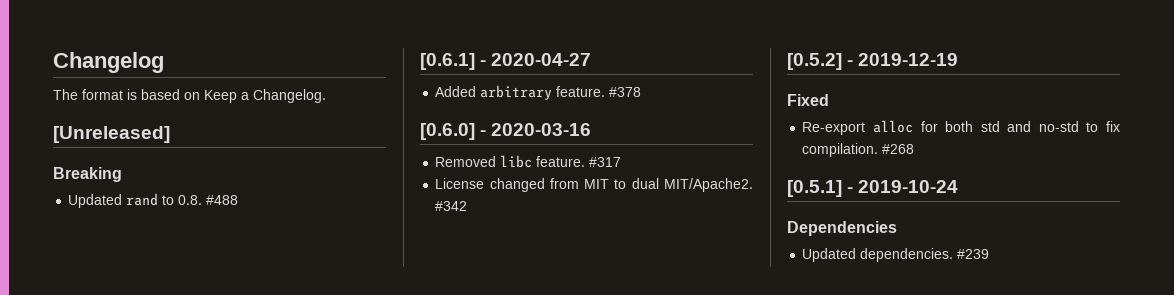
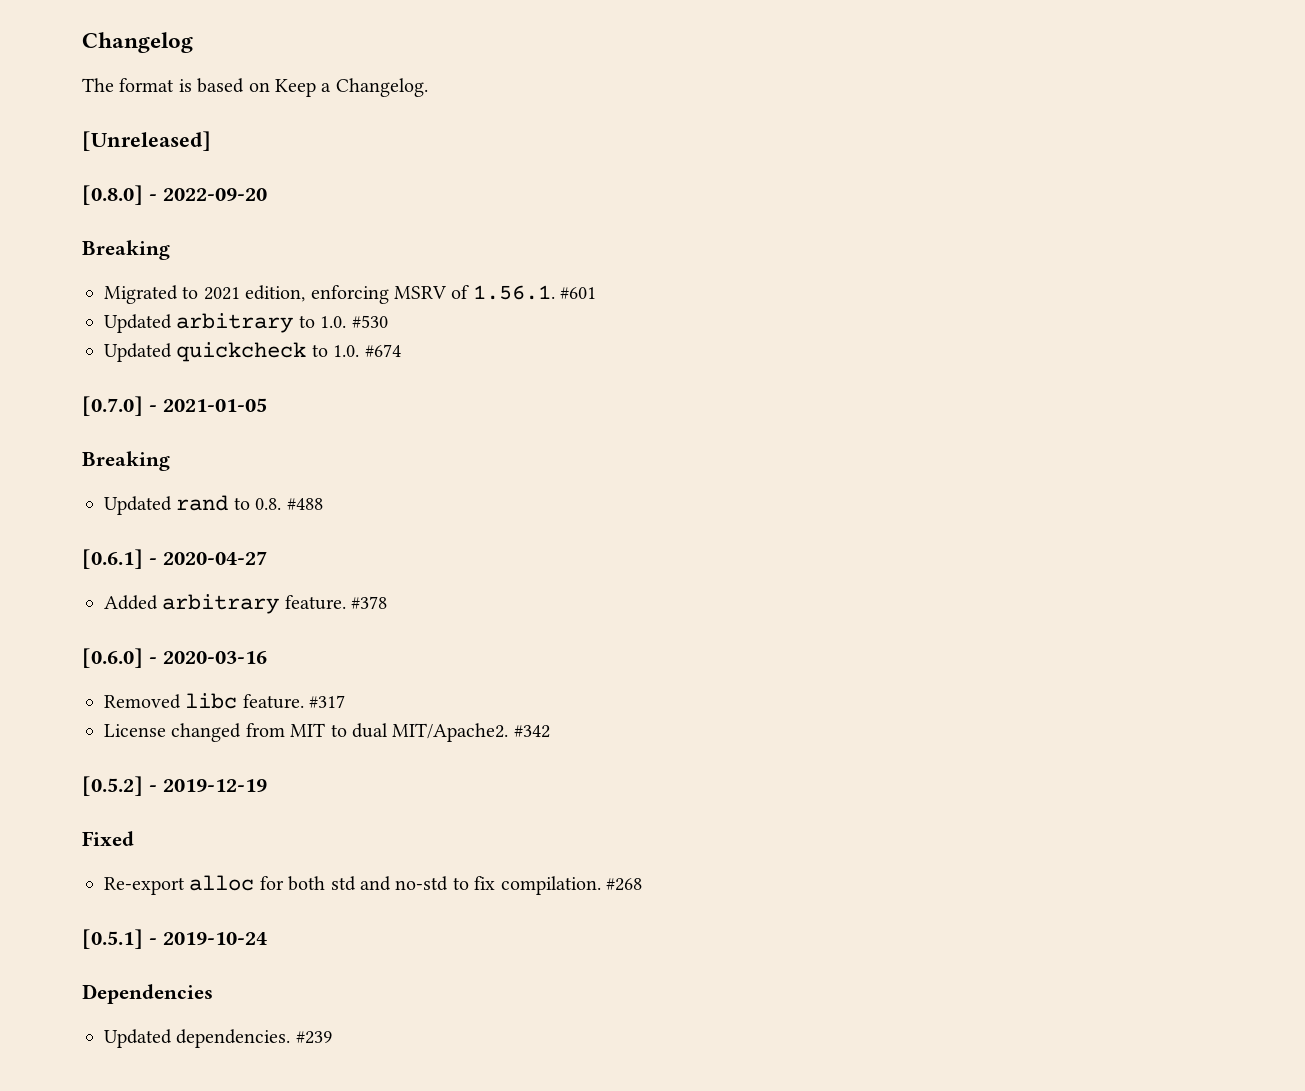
(170, 134) none -> [82,185,267,205] [82,240,170,260] [104,285,597,304] [104,313,388,333] [104,342,401,362] [82,396,267,416] // [0.8.0] - 2022-09-20 // Breaking // Migrated to 2021 edition, enforcing MSRV of 1.56.1. #601 // Updated arbitrary to 1.0. #530 // Updated quickcheck to 1.0. #674 // [0.7.0] - 2021-01-05

